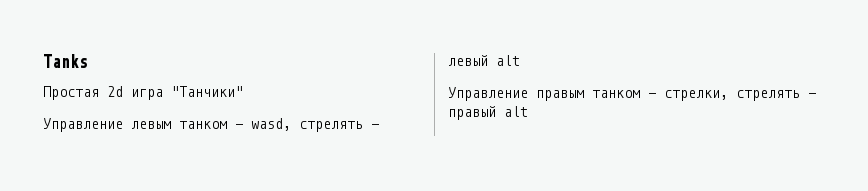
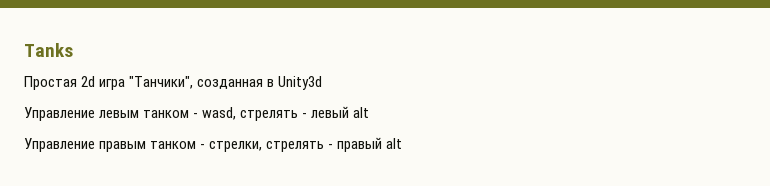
[171,86,243,97] "Танчики" -> [129,76,323,90] "Танчики", созданная в Unity3d

